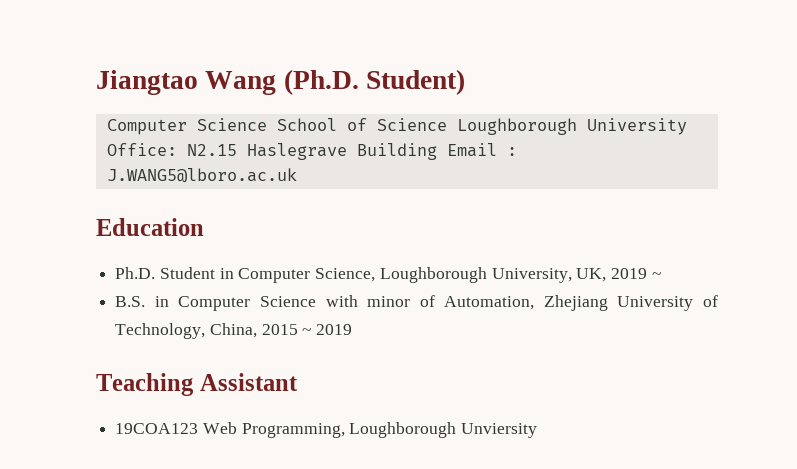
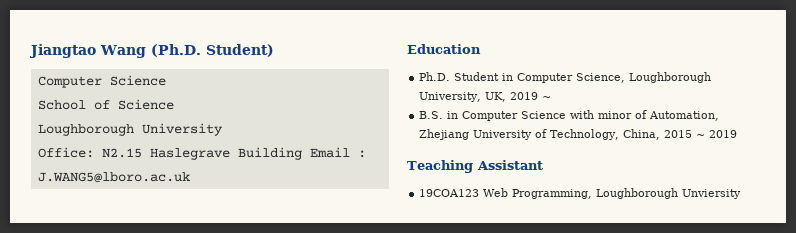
(267, 124) none -> (166, 80) //
(447, 124) none -> (174, 104) //

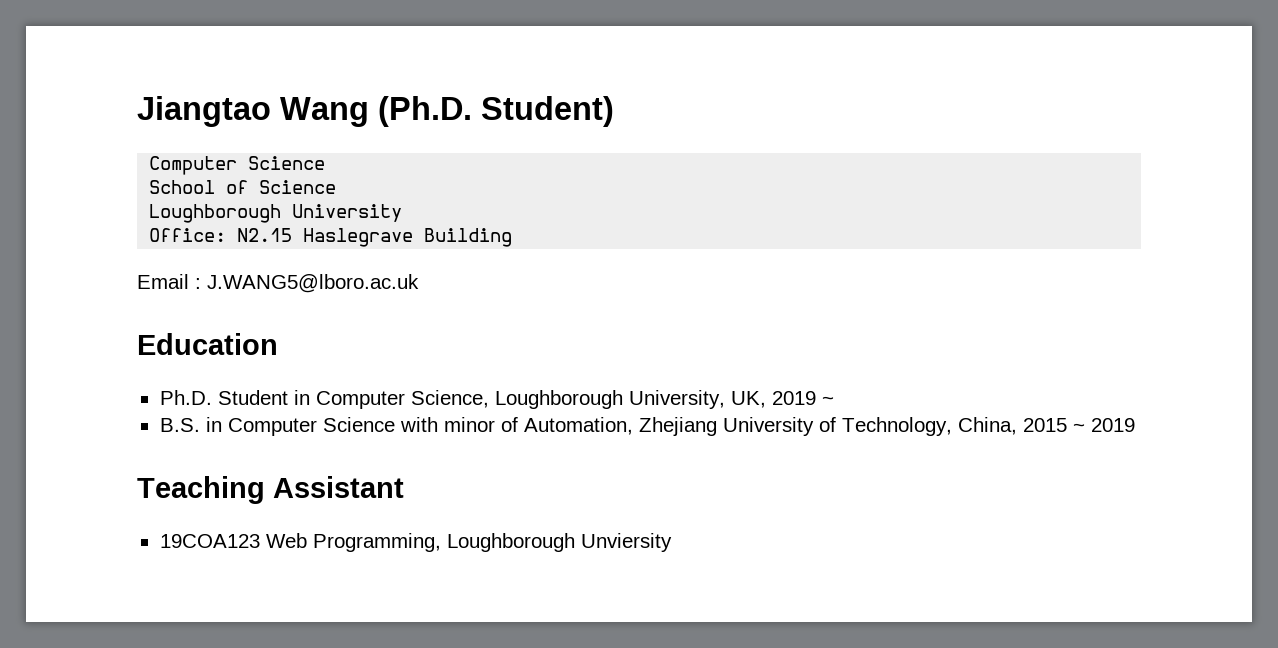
(302, 153) none -> (513, 237) //

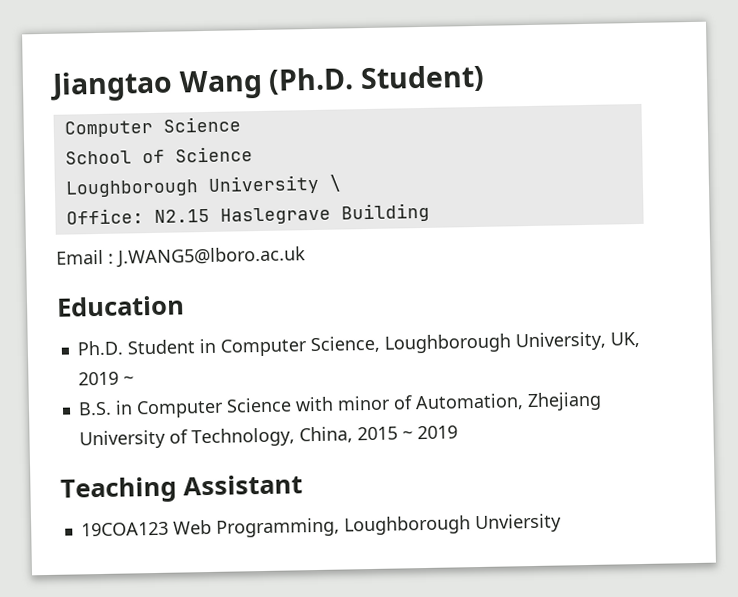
(403, 213) none -> [328,174,342,192] \

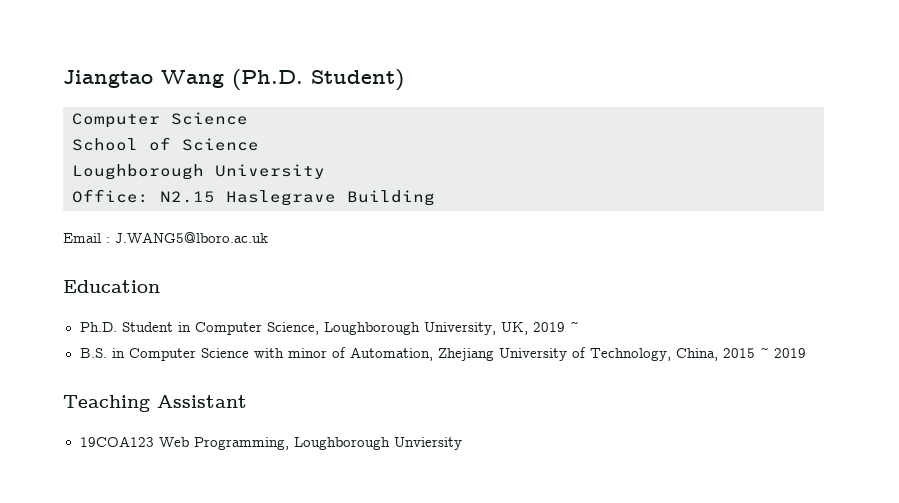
[328,174,342,192] \ -> (325, 171) none

